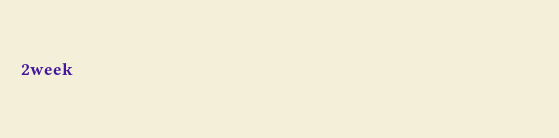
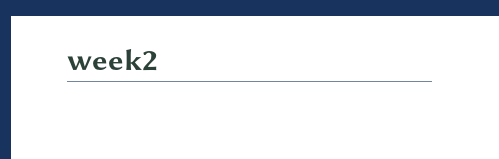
[21,63,73,75] 2week -> [67,49,158,71] week2

